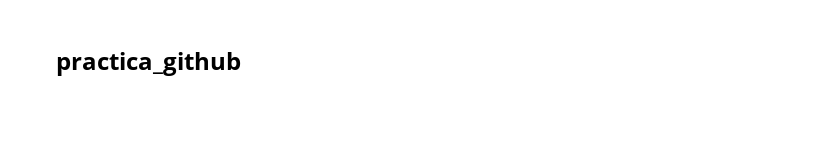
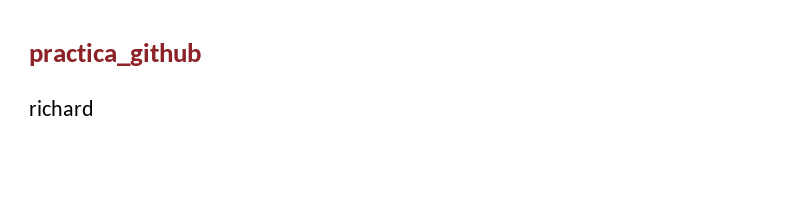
(241, 64) none -> [29,100,94,116] // richard

